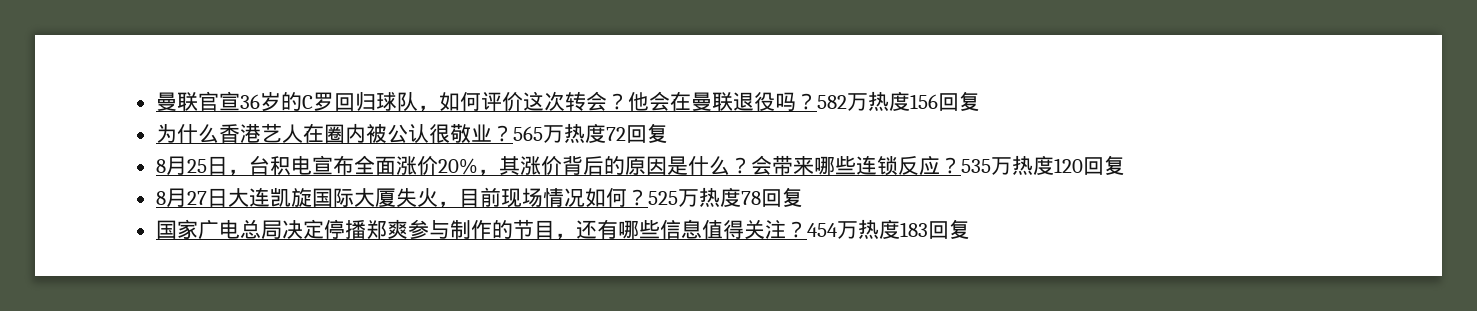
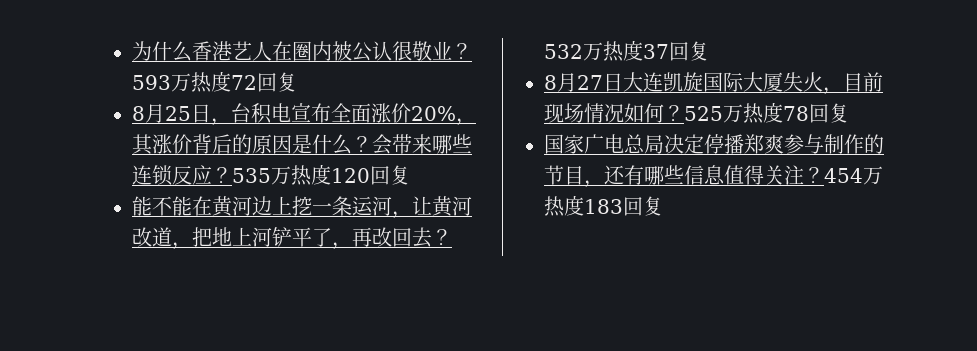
[155,91,980,112] 曼联官宣36岁的C罗回归球队，如何评价这次转会？他会在曼联退役吗？582万热度156回复 // -> (132, 51) none
[512,126,543,141] 565 -> [132,75,171,90] 593
(1125, 165) none -> [132,196,472,219] [132,227,452,250] [544,40,709,62] // 能不能在黄河边上挖一条运河，让黄河改道，把地上河铲平了，再改回去？532万热度37回复

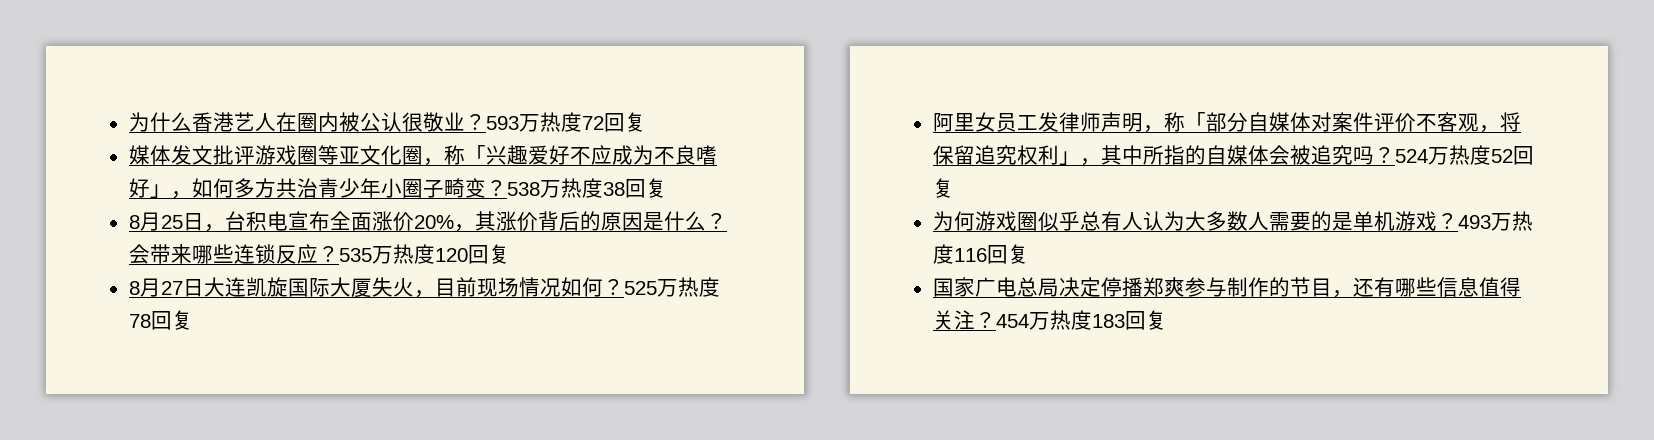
(297, 82) none -> [128,145,717,166] [128,178,667,199] // 媒体发文批评游戏圈等亚文化圈，称「兴趣爱好不应成为不良嗜好」，如何多方共治青少年小圈子畸变？538万热度38回复
[132,196,472,219] [132,227,452,250] [544,40,709,62] // 能不能在黄河边上挖一条运河，让黄河改道，把地上河铲平了，再改回去？532万热度37回复 -> (510, 254) none
(849, 113) none -> [932,112,1521,133] [932,145,1534,166] [932,178,954,198] [932,211,1533,231] [932,244,1029,264] // 阿里女员工发律师声明，称「部分自媒体对案件评价不客观，将保留追究权利」，其中所指的自媒体会被追究吗？524万热度52回复 // 为何游戏圈似乎总有人认为大多数人需要的是单机游戏？493万热度116回复

